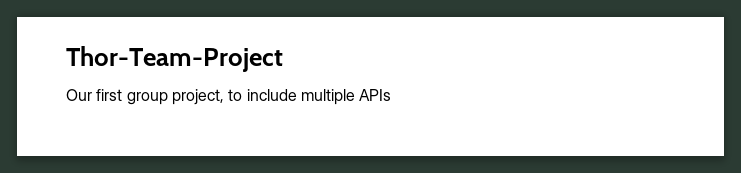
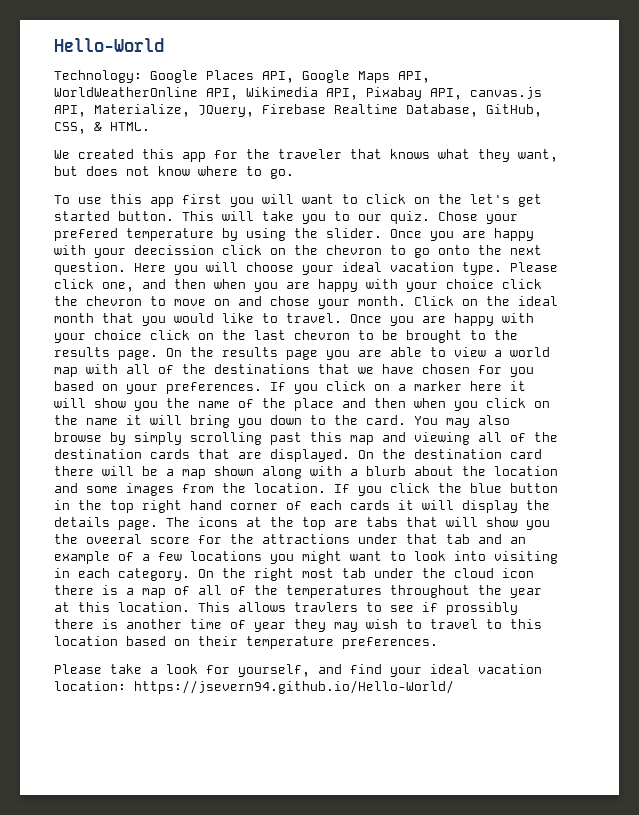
[66,46,283,72] [66,89,392,105] Thor-Team-Project // Our first group project, to include multiple APIs -> [54,38,164,52] [54,70,430,83] [54,87,542,100] [54,104,542,117] [54,122,150,134] [54,149,558,162] [54,166,294,179] [54,194,542,207] [54,211,518,224] [54,228,534,241] [54,245,542,258] [54,262,558,275] [54,279,542,292] [54,296,558,309] [54,313,534,326] [54,330,518,343] [54,347,550,360] [54,364,534,377] [54,381,526,394] [54,398,550,411] [54,415,510,428] [54,432,558,445] [54,449,542,462] [54,466,558,479] [54,483,558,496] [54,500,550,513] [54,517,550,530] [54,534,526,544] [54,551,558,564] [54,568,534,581] [54,585,542,598] [54,602,518,615] [54,619,542,632] [54,636,438,649] [54,664,542,677] [54,680,454,694] Hello-World // Technology: Google Places API, Google Maps API, WorldWeatherOnline API, Wikimedia API, Pixabay API, canvas.js API, Materialize, JQuery, Firebase Realtime Database, GitHub, CSS, & HTML. // We created this app for the traveler that knows what they want, but does not know where to go. // To use this app first you will want to click on the let's get started button. This will take you to our quiz. Chose your prefered temperature by using the slider. Once you are happy with your deecission click on the chevron to go onto the next question. Here you will choose your ideal vacation type. Please click one, and then when you are happy with your choice click the chevron to move on and chose your month. Click on the ideal month that you would like to travel. Once you are happy with your choice click on the last chevron to be brought to the results page. On the results page you are able to view a world map with all of the destinations that we have chosen for you based on your preferences. If you click on a marker here it will show you the name of the place and then when you click on the name it will bring you down to the card. You may also browse by simply scrolling past this map and viewing all of the destination cards that are displayed. On the destination card there will be a map shown along with a blurb about the location and some images from the location. If you click the blue button in the top right hand corner of each cards it will display the details page. The icons at the top are tabs that will show you the oveeral score for the attractions under that tab and an example of a few locations you might want to look into visiting in each category. On the right most tab under the cloud icon there is a map of all of the temperatures throughout the year at this location. This allows travlers to see if prossibly there is another time of year they may wish to travel to this location based on their temperature preferences. // Please take a look for yourself, and find your ideal vacation location: https://jsevern94.github.io/Hello-World/

